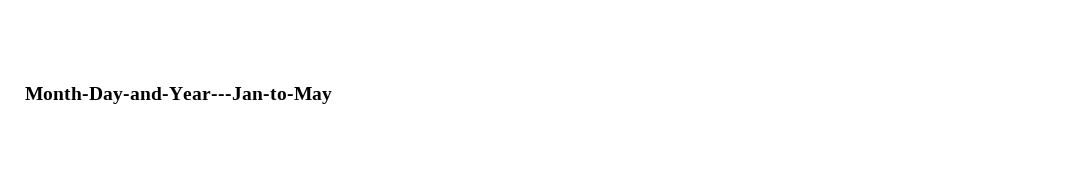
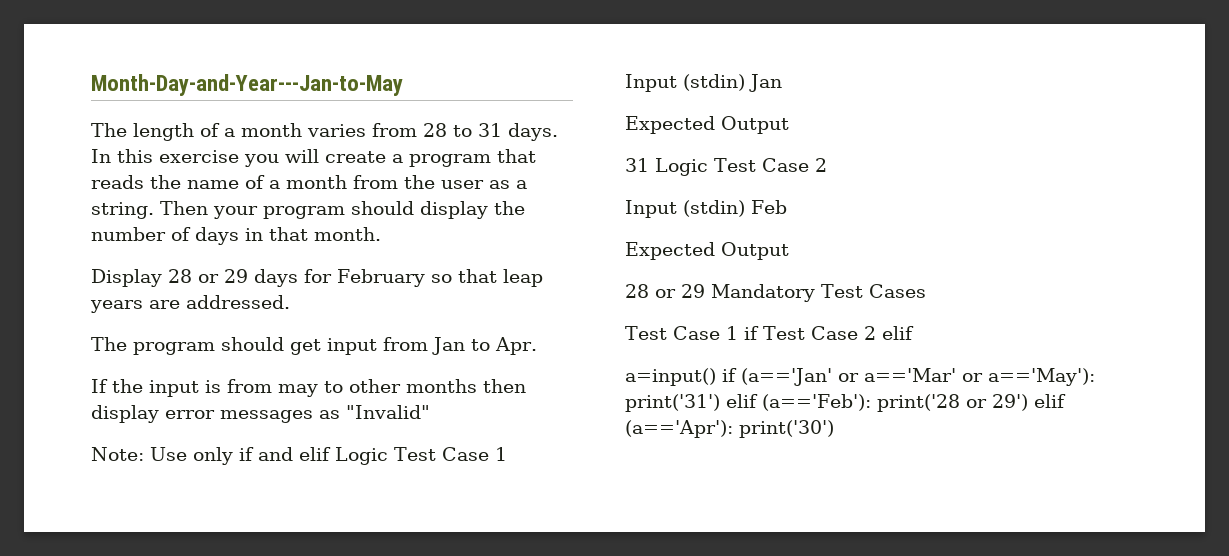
(332, 95) none -> [91,123,558,141] [91,149,536,167] [91,175,527,189] [91,201,525,219] [91,227,381,245] [91,269,543,287] [90,295,290,313] [91,337,537,355] [91,379,526,397] [91,405,430,423] [91,447,507,465] [625,74,782,92] [625,116,789,134] [625,158,827,176] [625,200,787,218] [625,242,789,260] [625,284,926,302] [625,326,914,340] [625,368,1095,386] [625,394,1066,412] [625,420,834,438] // The length of a month varies from 28 to 31 days. In this exercise you will create a program that reads the name of a month from the user as a string. Then your program should display the number of days in that month. // Display 28 or 29 days for February so that leap years are addressed. // The program should get input from Jan to Apr. // If the input is from may to other months then display error messages as "Invalid" // Note: Use only if and elif Logic Test Case 1 // Input (stdin) Jan // Expected Output // 31 Logic Test Case 2 // Input (stdin) Feb // Expected Output // 28 or 29 Mandatory Test Cases // Test Case 1 if Test Case 2 elif // a=input() if (a=='Jan' or a=='Mar' or a=='May'): print('31') elif (a=='Feb'): print('28 or 29') elif (a=='Apr'): print('30')

